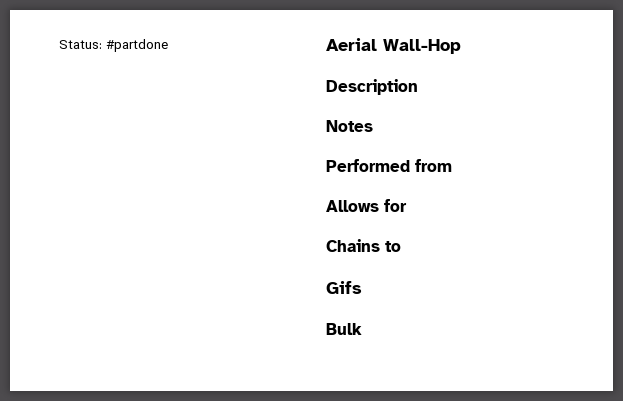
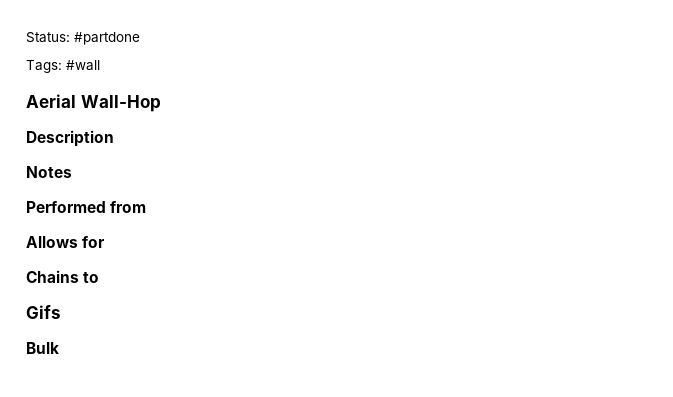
(168, 45) none -> [26,60,100,73] // Tags: #wall

